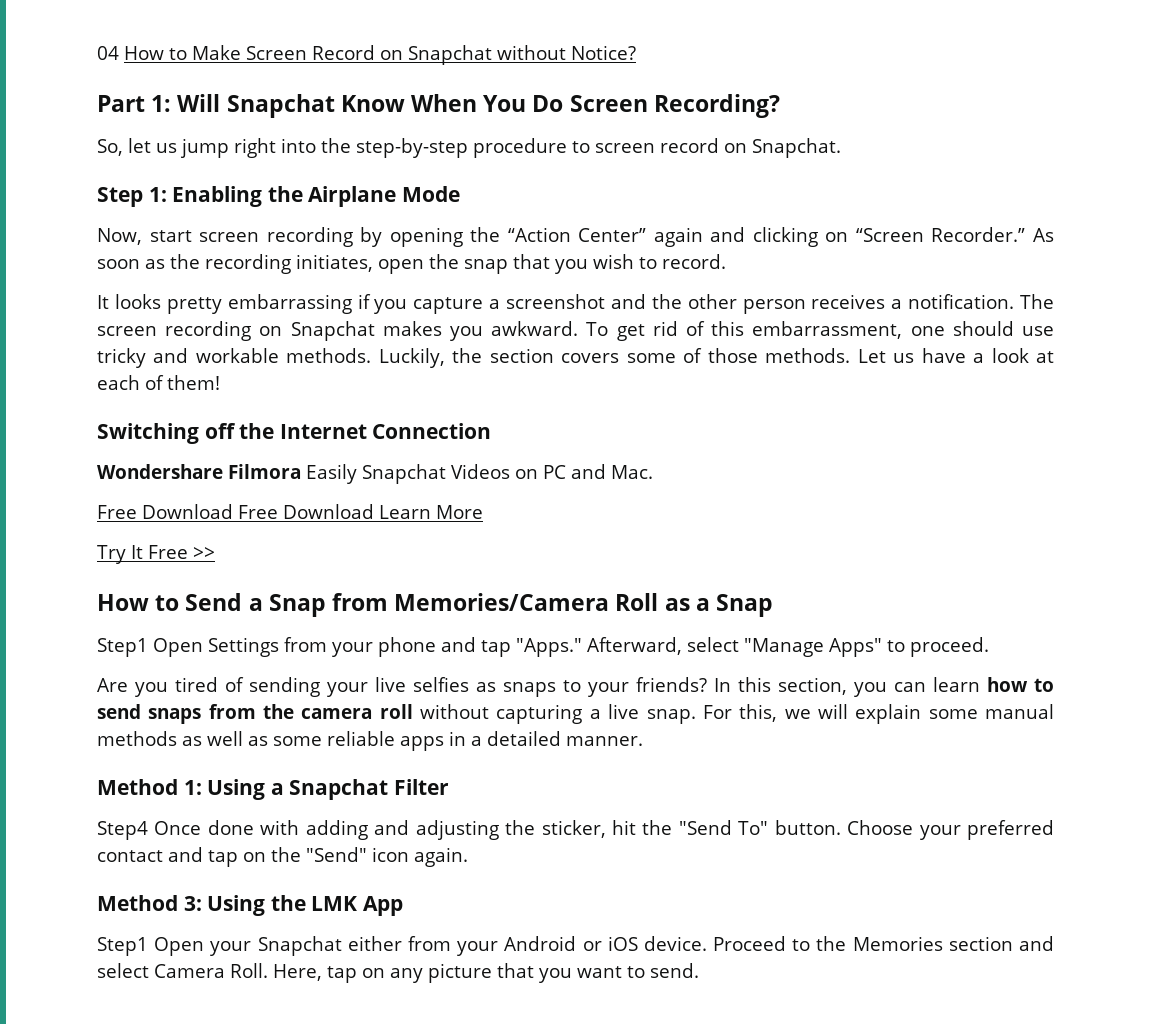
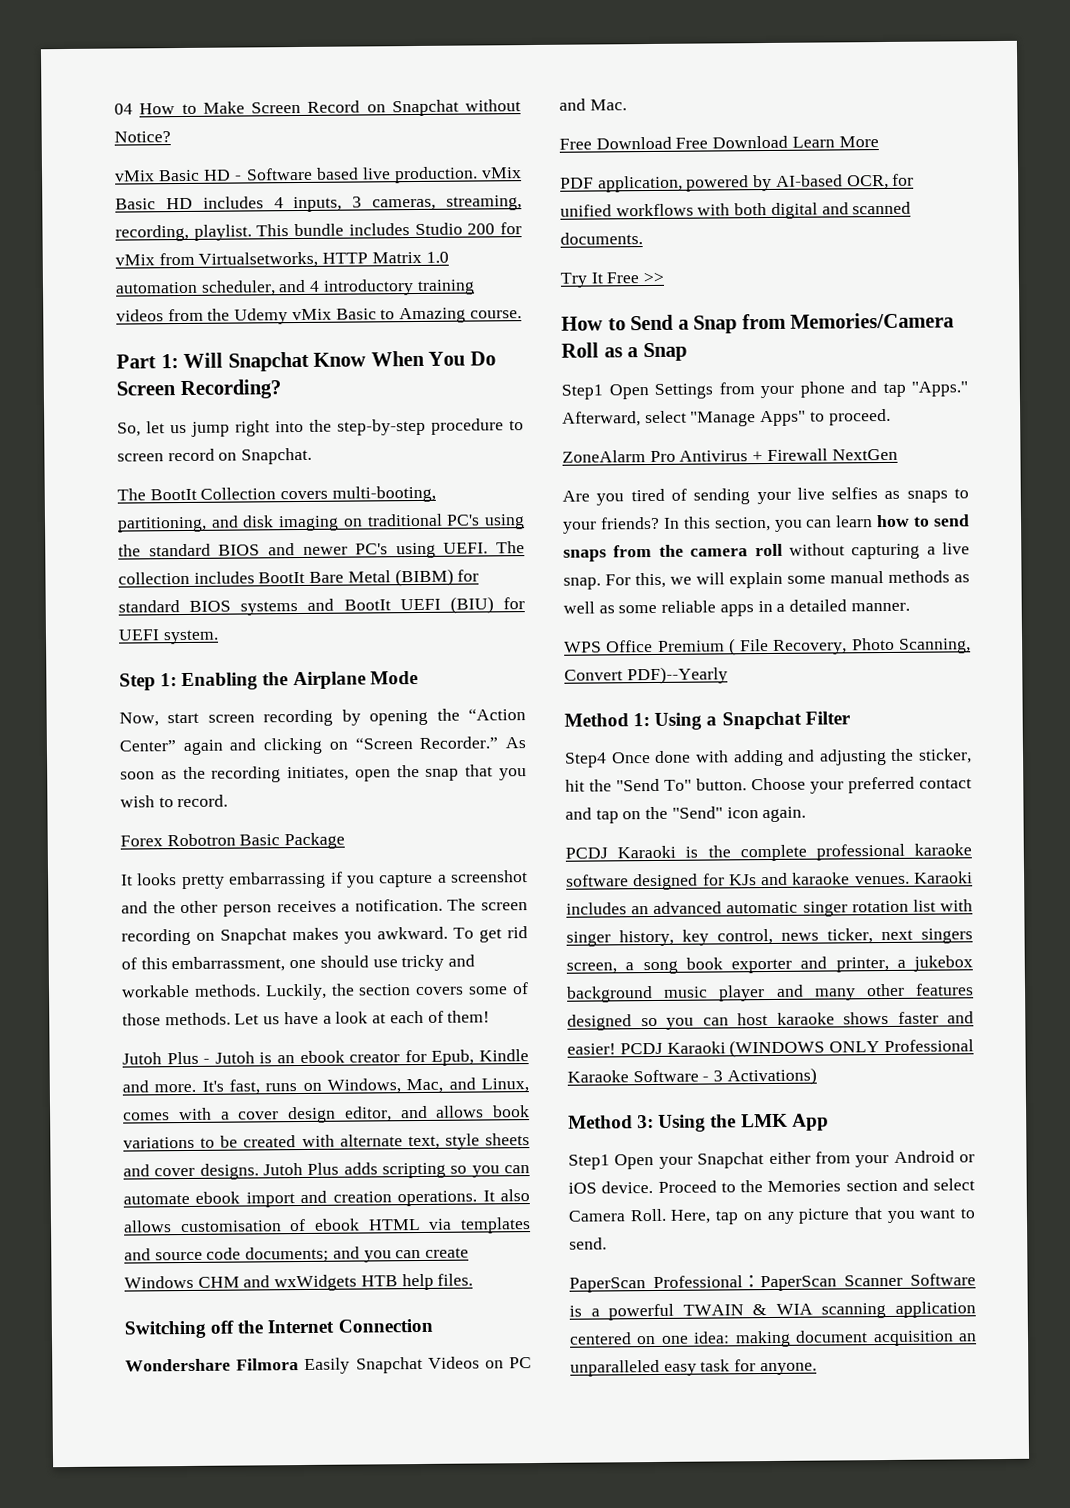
(636, 52) none -> [114,166,522,184] [115,195,522,213] [115,222,522,242] [115,251,449,268] [115,279,475,296] [116,307,522,325] // vMix Basic HD - Software based live production. vMix Basic HD includes 4 inputs, 3 cameras, streaming, recording, playlist. This bundle includes Studio 200 for vMix from Virtualsetworks, HTTP Matrix 1.0 automation scheduler, and 4 introductory training videos from the Udemy vMix Basic to Amazing course.
(841, 148) none -> [117,485,436,503] [117,513,525,533] [118,541,525,559] [118,568,480,587] [118,596,525,616] [118,629,219,645] // The BootIt Collection covers multi-booting, partitioning, and disk imaging on traditional PC's using the standard BIOS and newer PC's using UEFI. The collection includes BootIt Bare Metal (BIBM) for standard BIOS systems and BootIt UEFI (BIU) for UEFI system.
(726, 261) none -> [120,832,346,850] // Forex Robotron Basic Package
(220, 382) none -> [122,1049,529,1066] [122,1077,529,1095] [123,1105,530,1124] [123,1133,530,1150] [123,1162,530,1180] [123,1189,530,1208] [123,1217,531,1234] [124,1246,470,1263] [124,1273,474,1292] // Jutoh Plus - Jutoh is an ebook creator for Epub, Kindle and more. It's fast, runs on Windows, Mac, and Linux, comes with a cover design editor, and allows book variations to be created with alternate text, style sheets and cover designs. Jutoh Plus adds scripting so you can automate ebook import and creation operations. It also allows customisation of ebook HTML via templates and source code documents; and you can create Windows CHM and wxWidgets HTB help files.
(483, 512) none -> [560,173,915,193] [560,201,912,219] [560,232,643,245] // PDF application, powered by AI-based OCR, for unified workflows with both digital and scanned documents.
(989, 647) none -> [562,448,898,463] // ZoneAlarm Pro Antivirus + Firewall NextGen
(643, 741) none -> [564,637,971,656] [564,666,728,685] // WPS Office Premium ( File Recovery, Photo Scanning, Convert PDF)--Yearly
(468, 857) none -> [565,843,972,862] [566,871,973,891] [566,899,973,917] [566,928,973,947] [566,955,973,975] [566,983,974,1003] [567,1011,974,1031] [567,1039,974,1058] [567,1067,817,1086] // PCDJ Karaoki is the complete professional karaoke software designed for KJs and karaoke venues. Karaoki includes an advanced automatic singer rotation list with singer history, key control, news ticker, next singers screen, a song book exporter and printer, a jukebox background music player and many other features designed so you can host karaoke shows faster and easier! PCDJ Karaoki (WINDOWS ONLY Professional Karaoke Software - 3 Activations)
(699, 970) none -> [569,1273,976,1293] [569,1301,976,1321] [569,1330,977,1348] [570,1359,817,1377] // PaperScan Professional：PaperScan Scanner Software is a powerful TWAIN & WIA scanning application centered on one idea: making document acquisition an unparalleled easy task for anyone.

